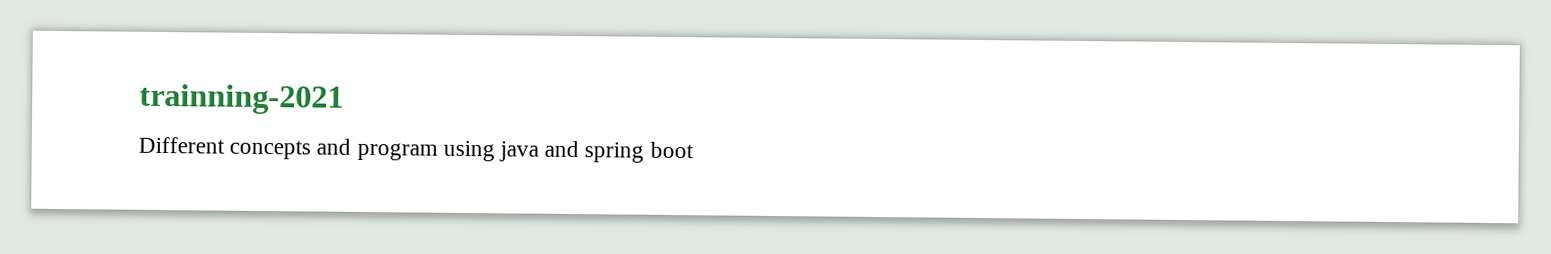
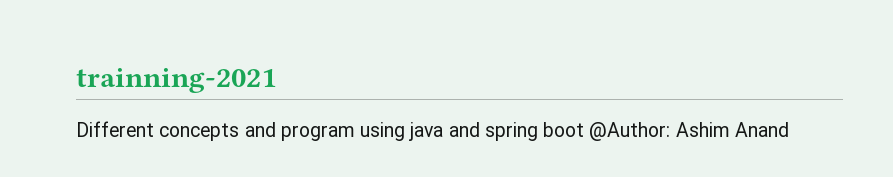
(694, 150) none -> [589,122,789,141] @Author: Ashim Anand

